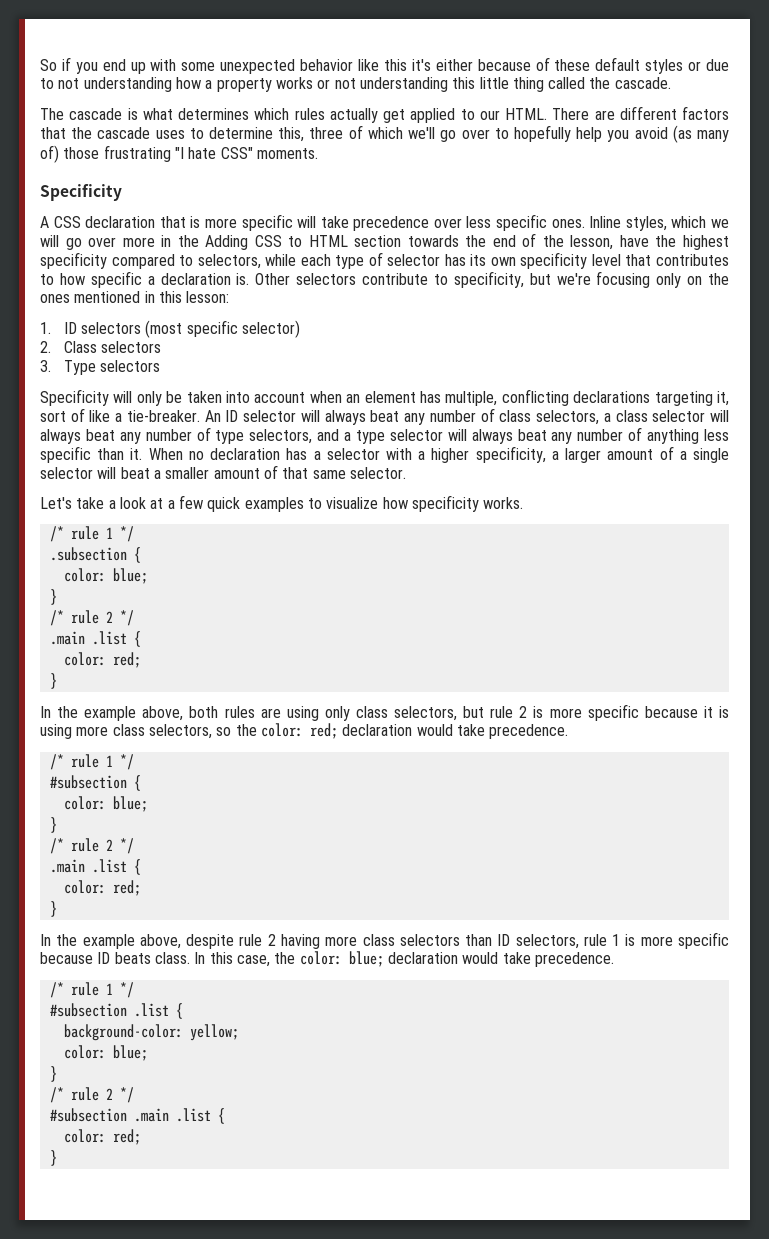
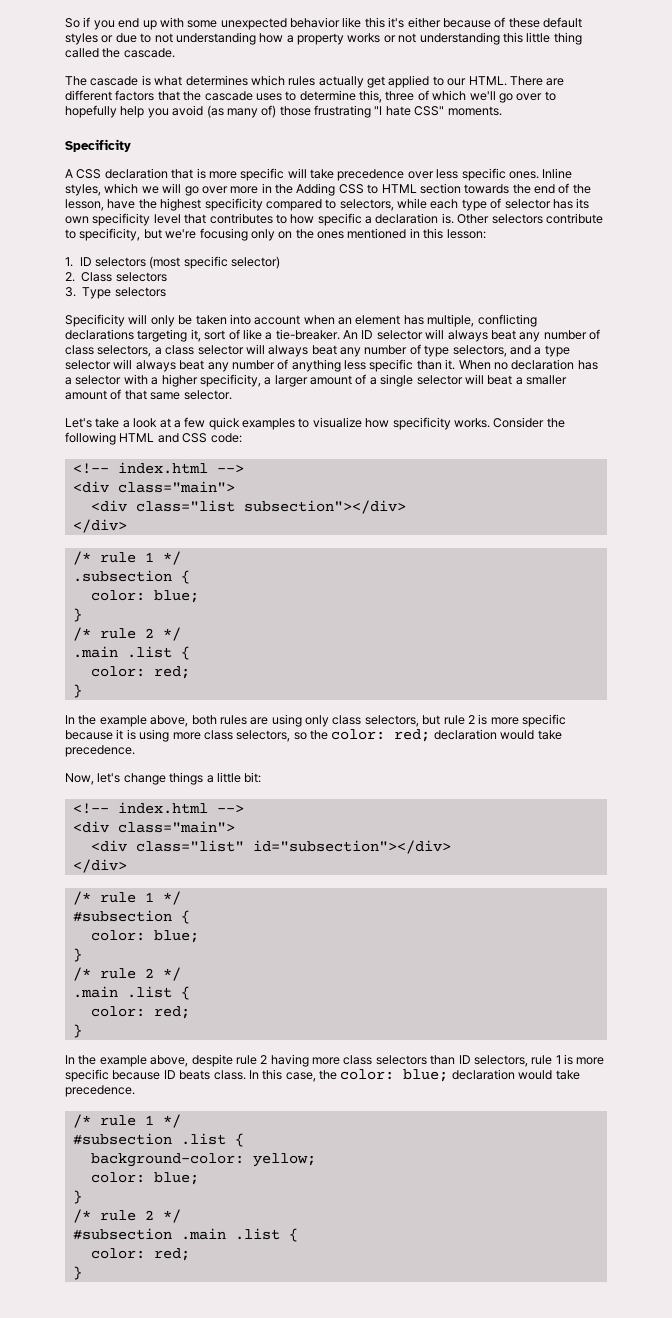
(524, 503) none -> [493,417,565,428] [65,432,242,445] [72,462,244,474] [72,481,235,493] [90,500,406,514] [72,519,127,533] Consider the following HTML and CSS code: // <!-- index.html --> // <div class="main"> // <div class="list subsection"></div> // </div>
(569, 731) none -> [65,772,262,785] [72,802,244,814] [72,821,235,833] [90,840,451,854] [72,859,127,873] // Now, let's change things a little bit: // <!-- index.html --> // <div class="main"> // <div class="list" id="subsection"></div> // </div>

